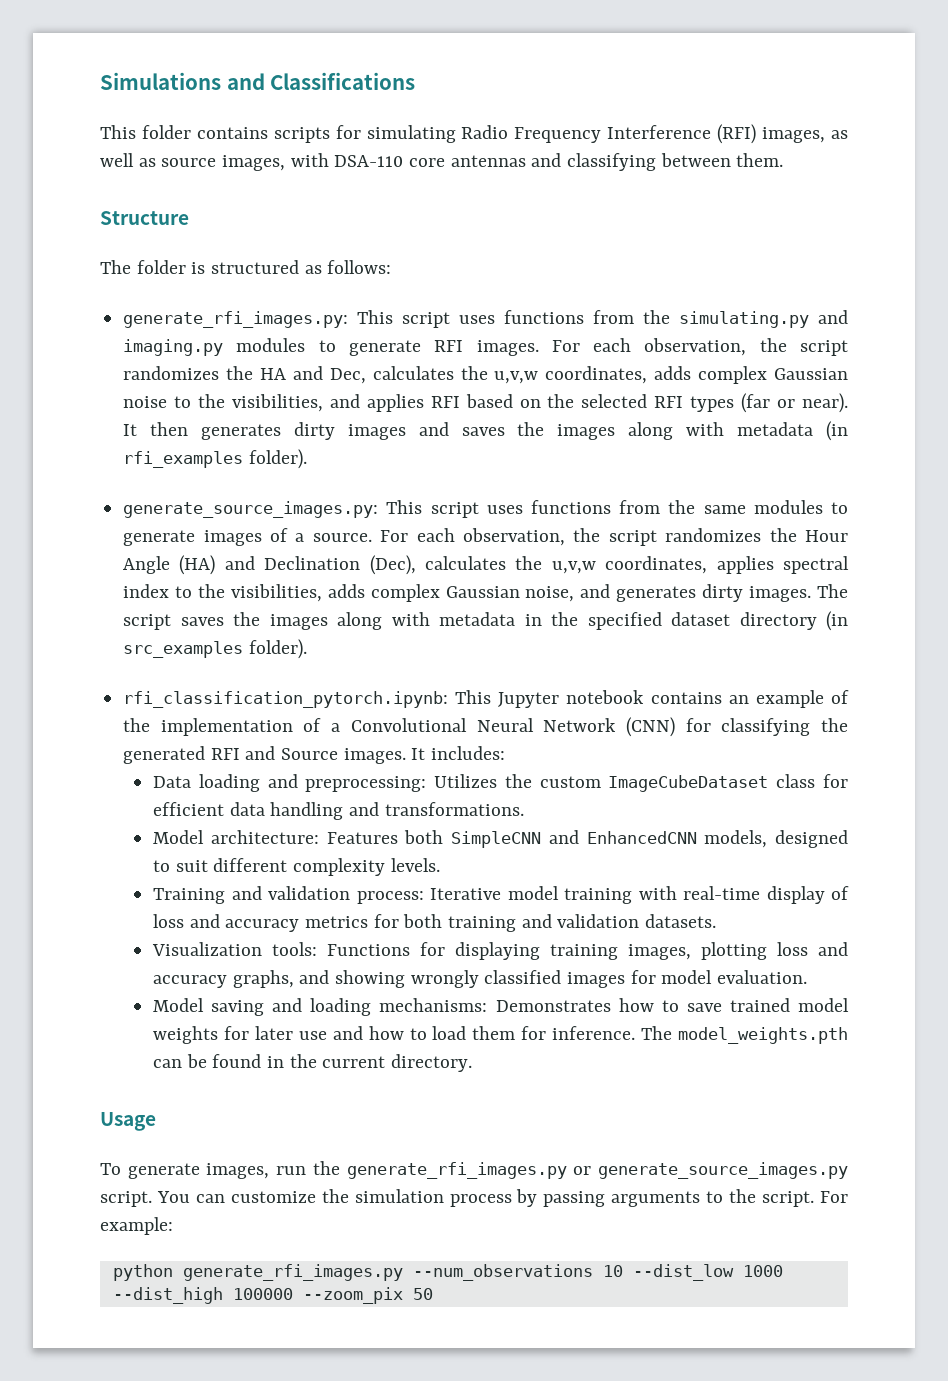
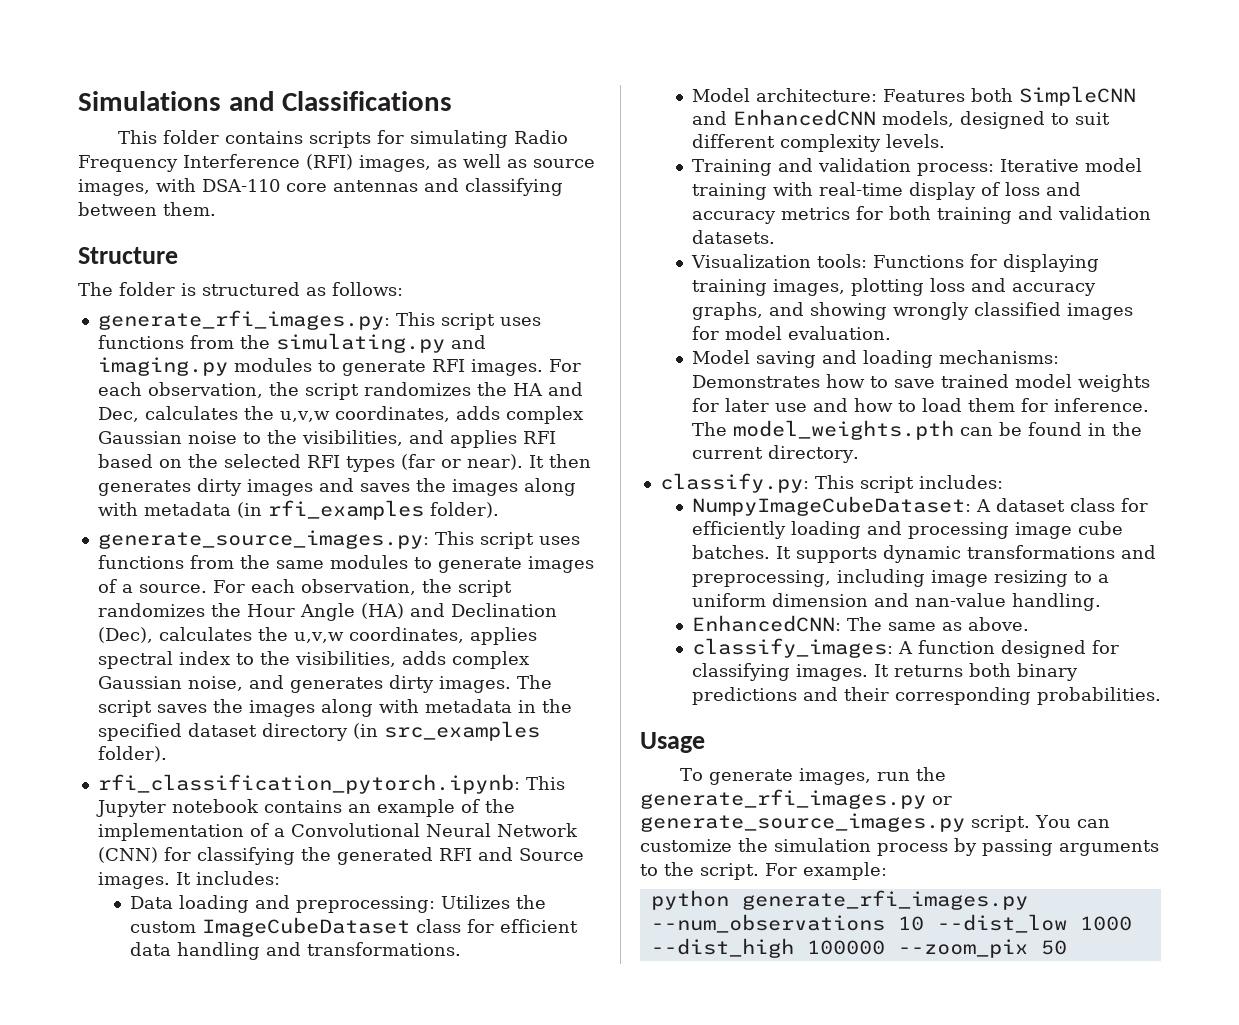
(473, 1063) none -> [659,473,1003,493] [691,496,1148,516] [691,521,1123,539] [691,545,1156,563] [691,569,1109,587] [691,593,1101,611] [691,615,1029,632] [691,638,1119,658] [691,663,1078,681] [691,687,1161,705] // classify.py: This script includes: // NumpyImageCubeDataset: A dataset class for efficiently loading and processing image cube batches. It supports dynamic transformations and preprocessing, including image resizing to a uniform dimension and nan-value handling. // EnhancedCNN: The same as above. // classify_images: A function designed for classifying images. It returns both binary predictions and their corresponding probabilities.

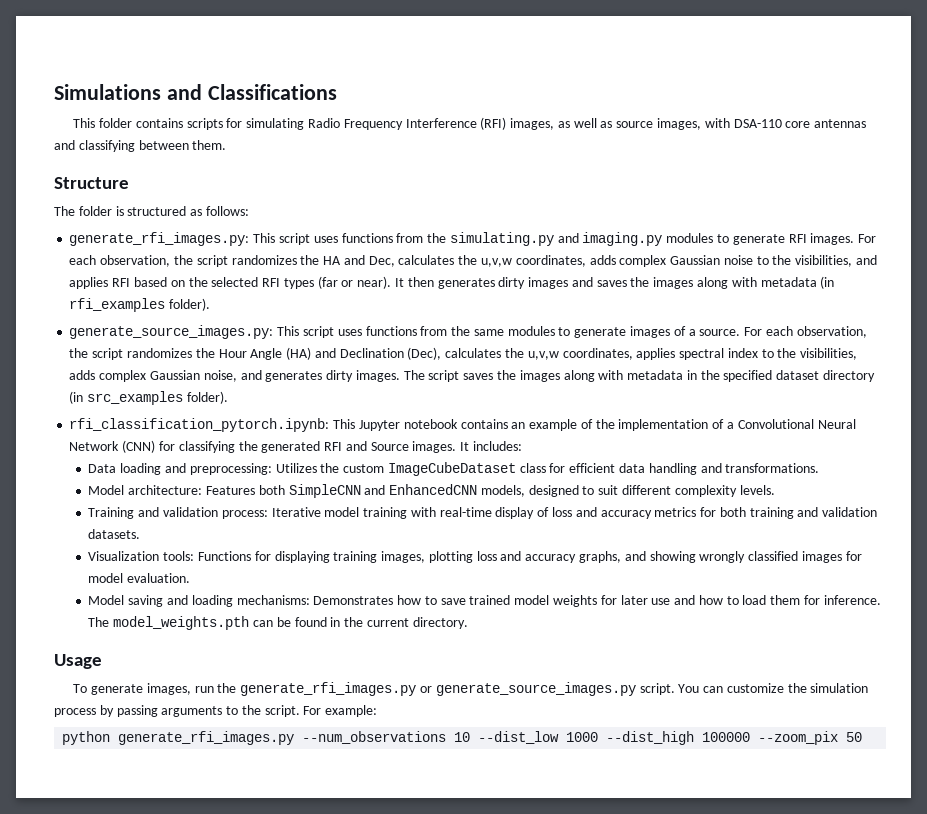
[659,473,1003,493] [691,496,1148,516] [691,521,1123,539] [691,545,1156,563] [691,569,1109,587] [691,593,1101,611] [691,615,1029,632] [691,638,1119,658] [691,663,1078,681] [691,687,1161,705] // classify.py: This script includes: // NumpyImageCubeDataset: A dataset class for efficiently loading and processing image cube batches. It supports dynamic transformations and preprocessing, including image resizing to a uniform dimension and nan-value handling. // EnhancedCNN: The same as above. // classify_images: A function designed for classifying images. It returns both binary predictions and their corresponding probabilities. -> (468, 623) none

